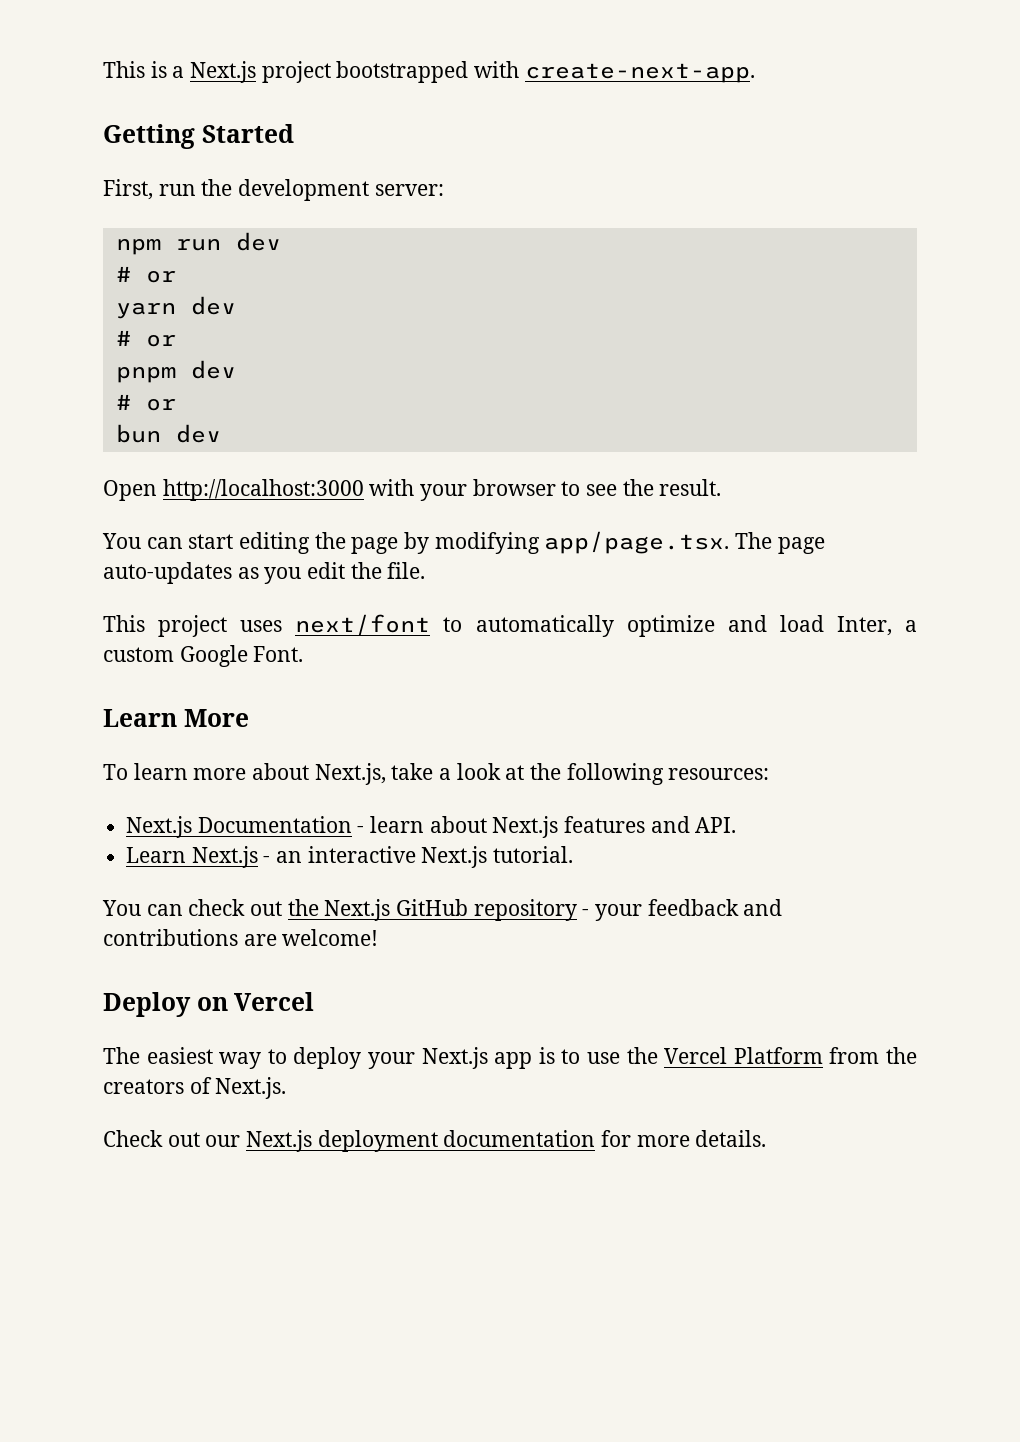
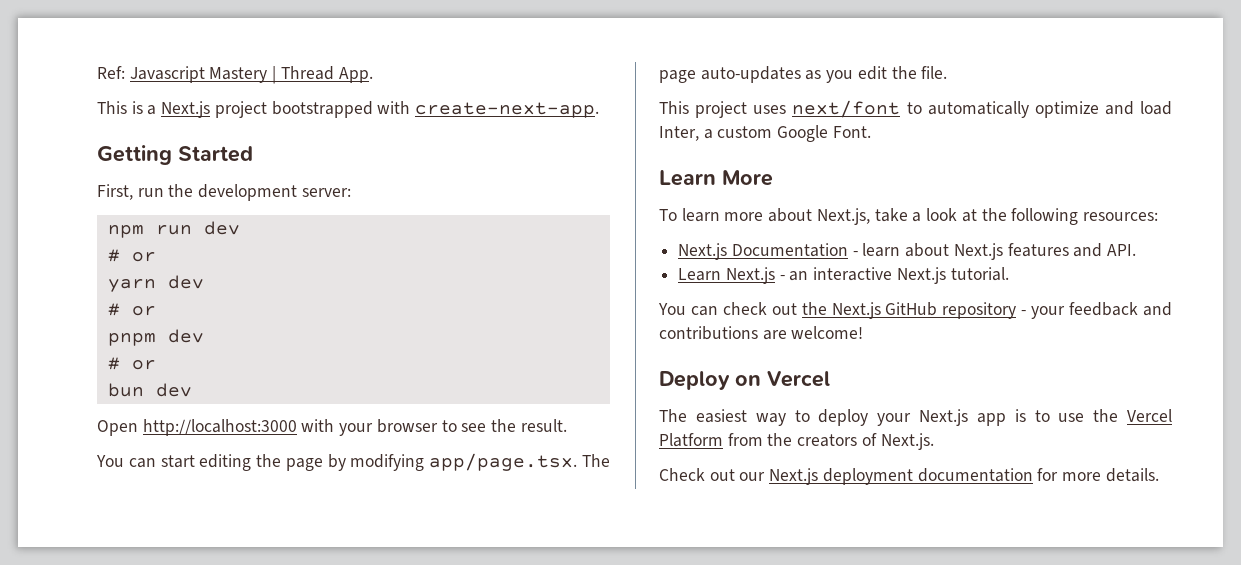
(103, 69) none -> [97,66,373,84] Ref: Javascript Mastery | Thread App. //

